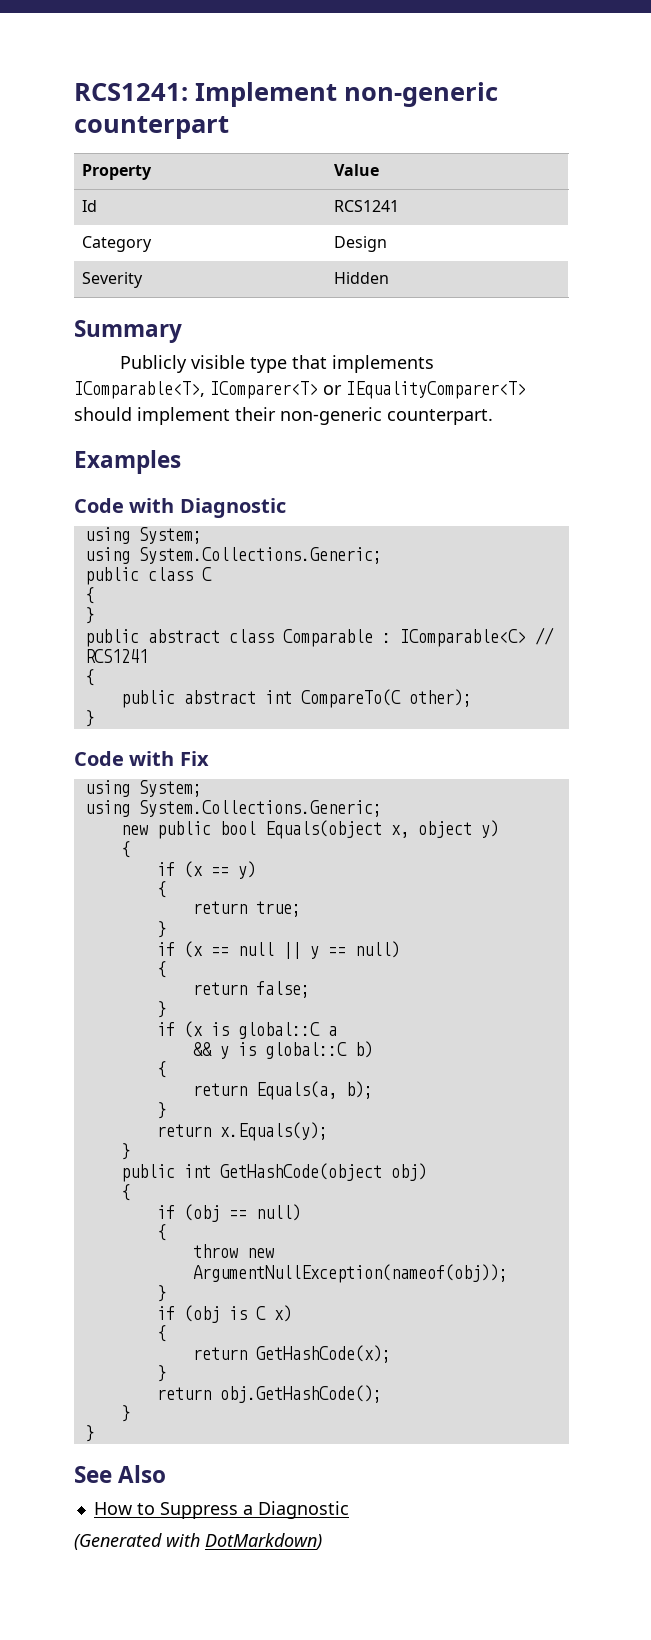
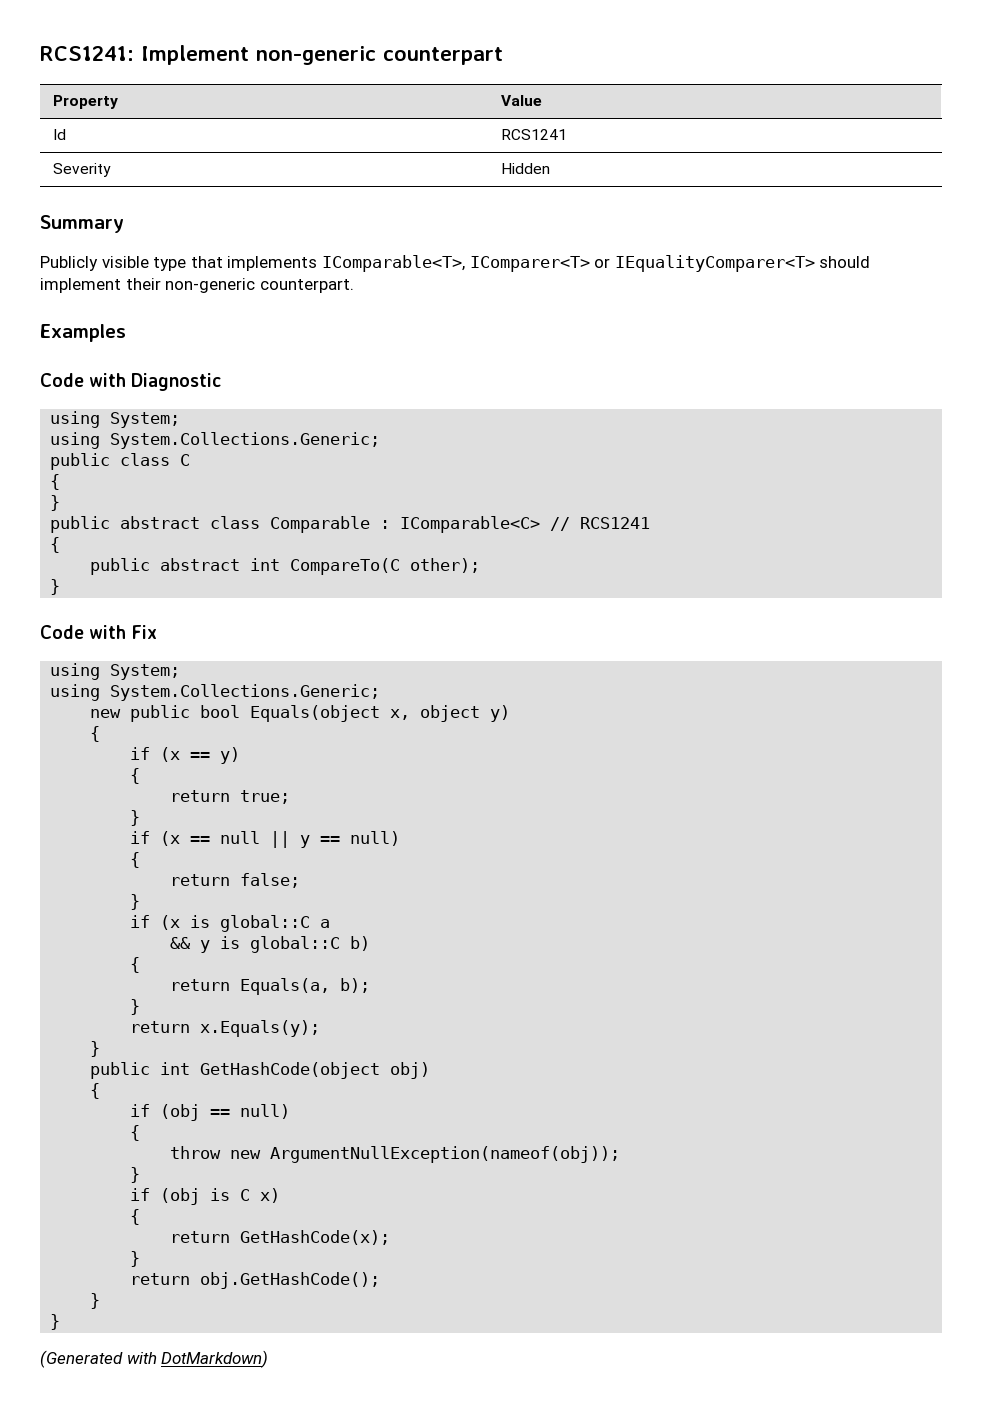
[82,236,153,252] [334,236,388,252] // Category | Design -> (567, 134) none
[74,1465,167,1483] [93,1501,349,1519] // See Also // How to Suppress a Diagnostic -> (61, 1322) none

